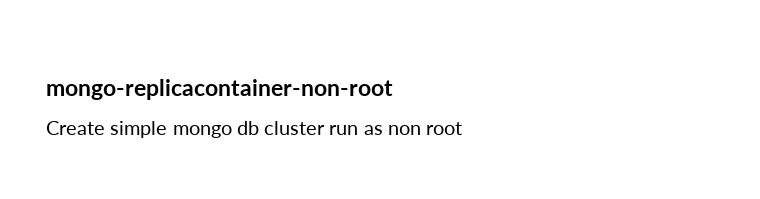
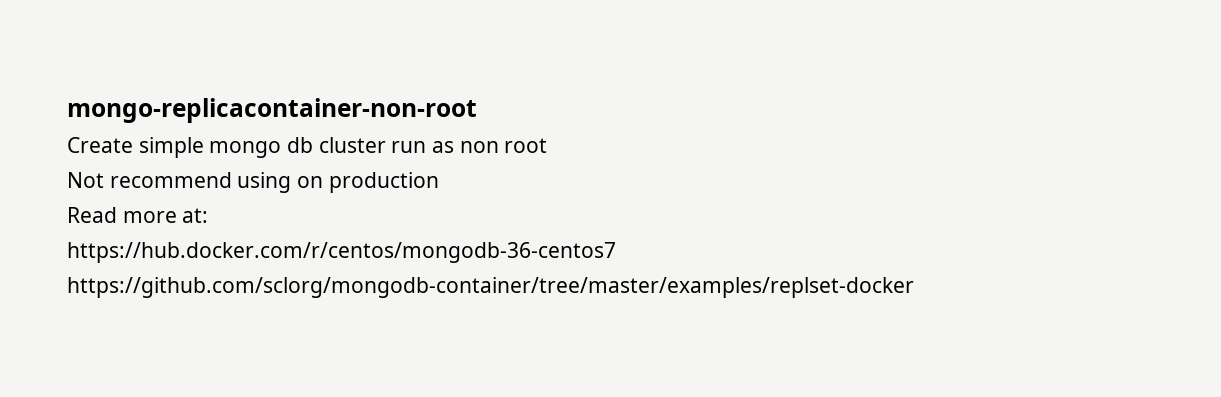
(463, 128) none -> [67,172,439,193] [67,207,209,223] [67,242,616,263] [67,277,914,298] // Not recommend using on production // Read more at: // https://hub.docker.com/r/centos/mongodb-36-centos7 // https://github.com/sclorg/mongodb-container/tree/master/examples/replset-docker

